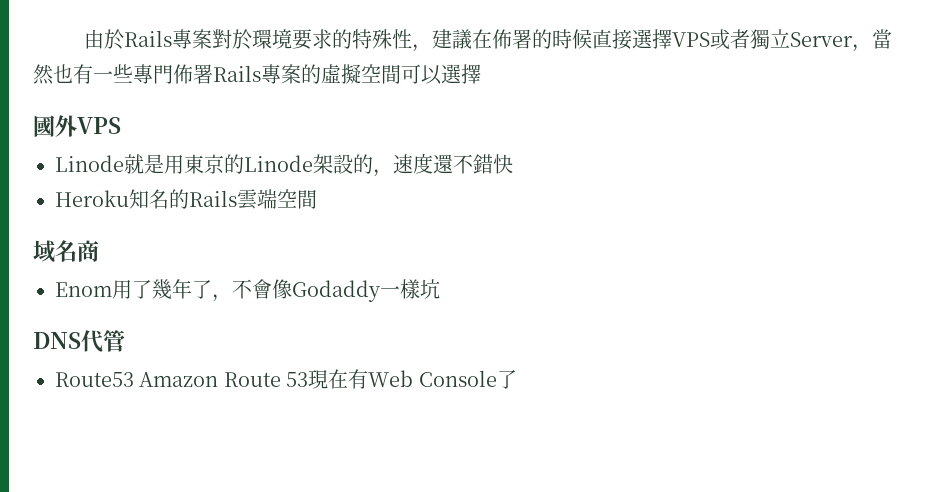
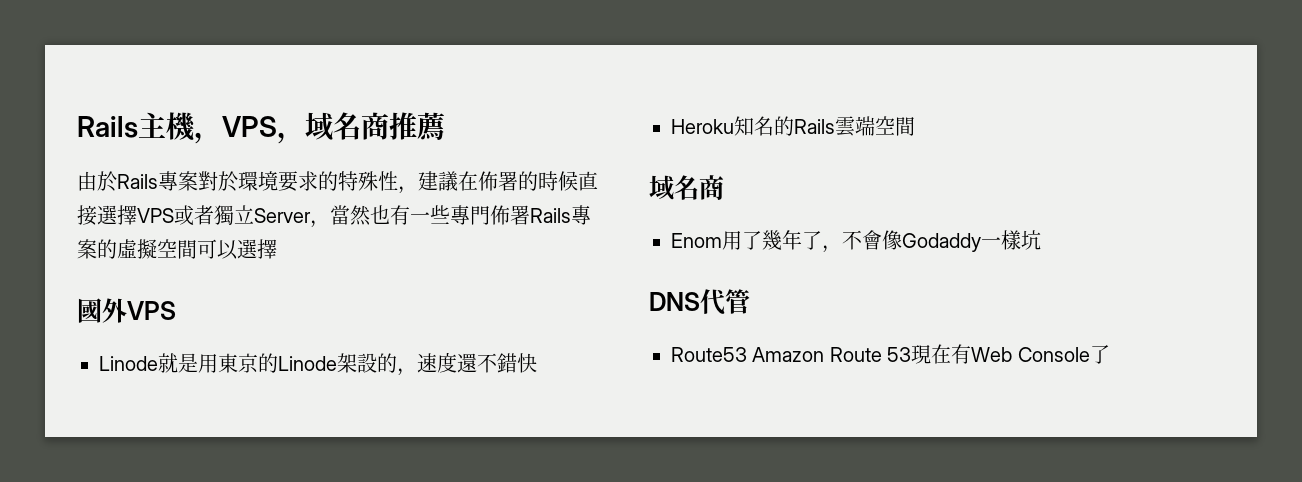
(84, 39) none -> [77,112,445,144] Rails主機，VPS，域名商推薦 //

